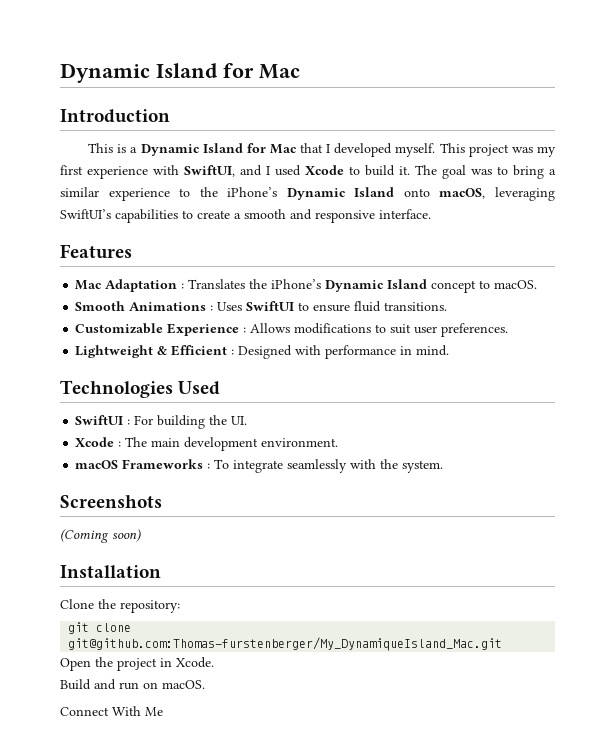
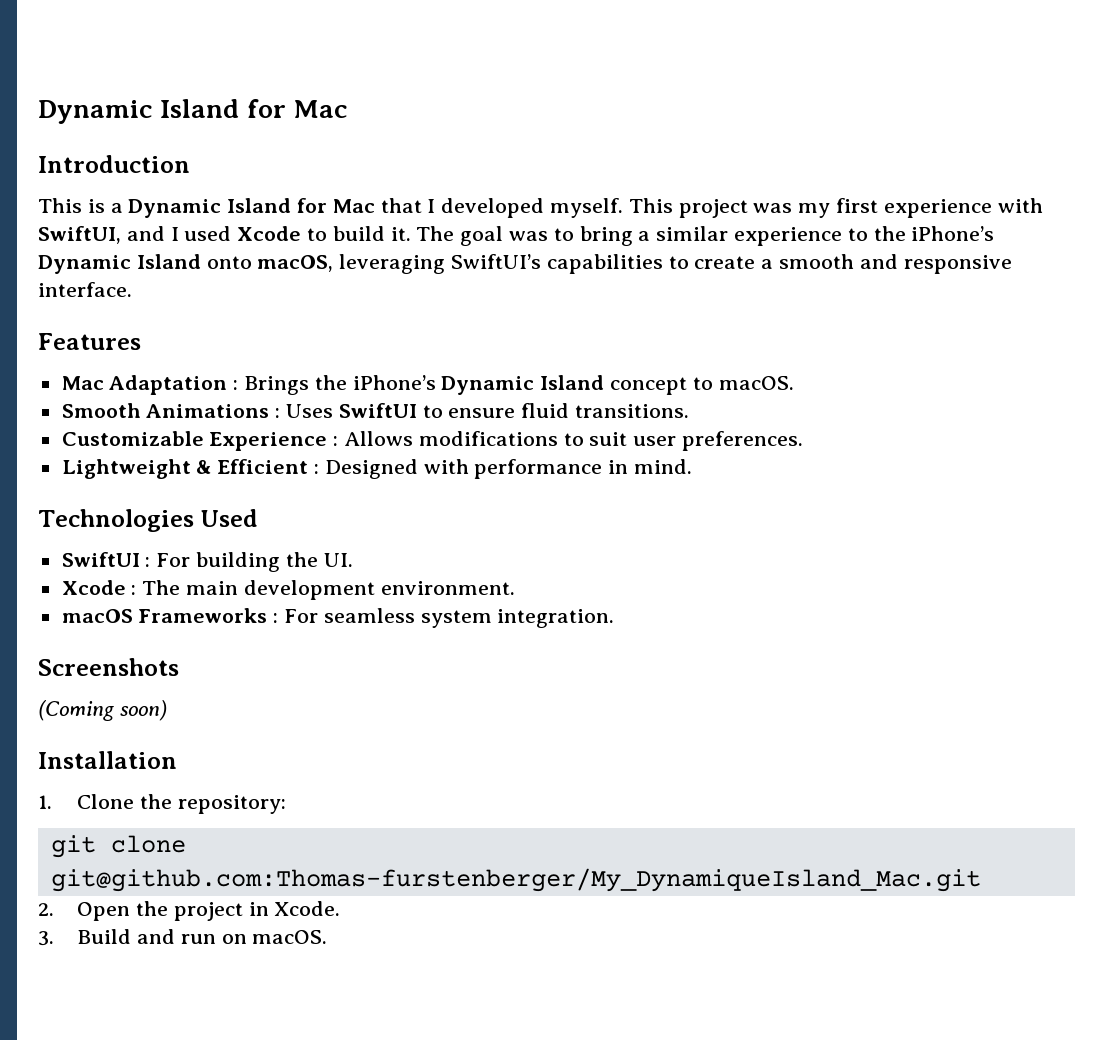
[188,279,246,289] Translates -> [244,376,310,395] Brings
[214,459,444,473] To integrate seamlessly with the system. -> [284,608,615,628] For seamless system integration.
(161, 571) none -> [38,795,52,809] 1.
(503, 644) none -> [38,903,54,916] 2.
(214, 662) none -> [38,931,54,946] 3.
[60,706,163,716] // Connect With Me -> (328, 937) none

